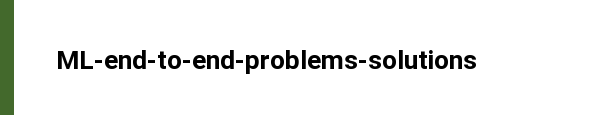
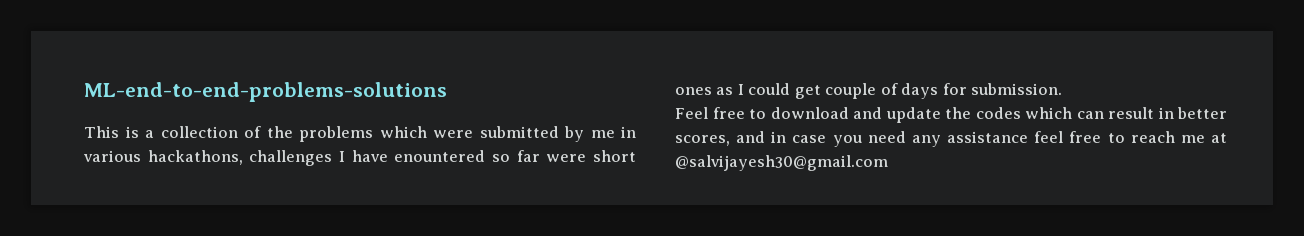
(477, 62) none -> [84,126,636,142] [83,150,637,166] [675,83,1063,99] [675,107,1227,123] [675,131,1227,147] [675,155,888,171] // This is a collection of the problems which were submitted by me in various hackathons, challenges I have enountered so far were short ones as I could get couple of days for submission. // Feel free to download and update the codes which can result in better scores, and in case you need any assistance feel free to reach me at @salvijayesh30@gmail.com

